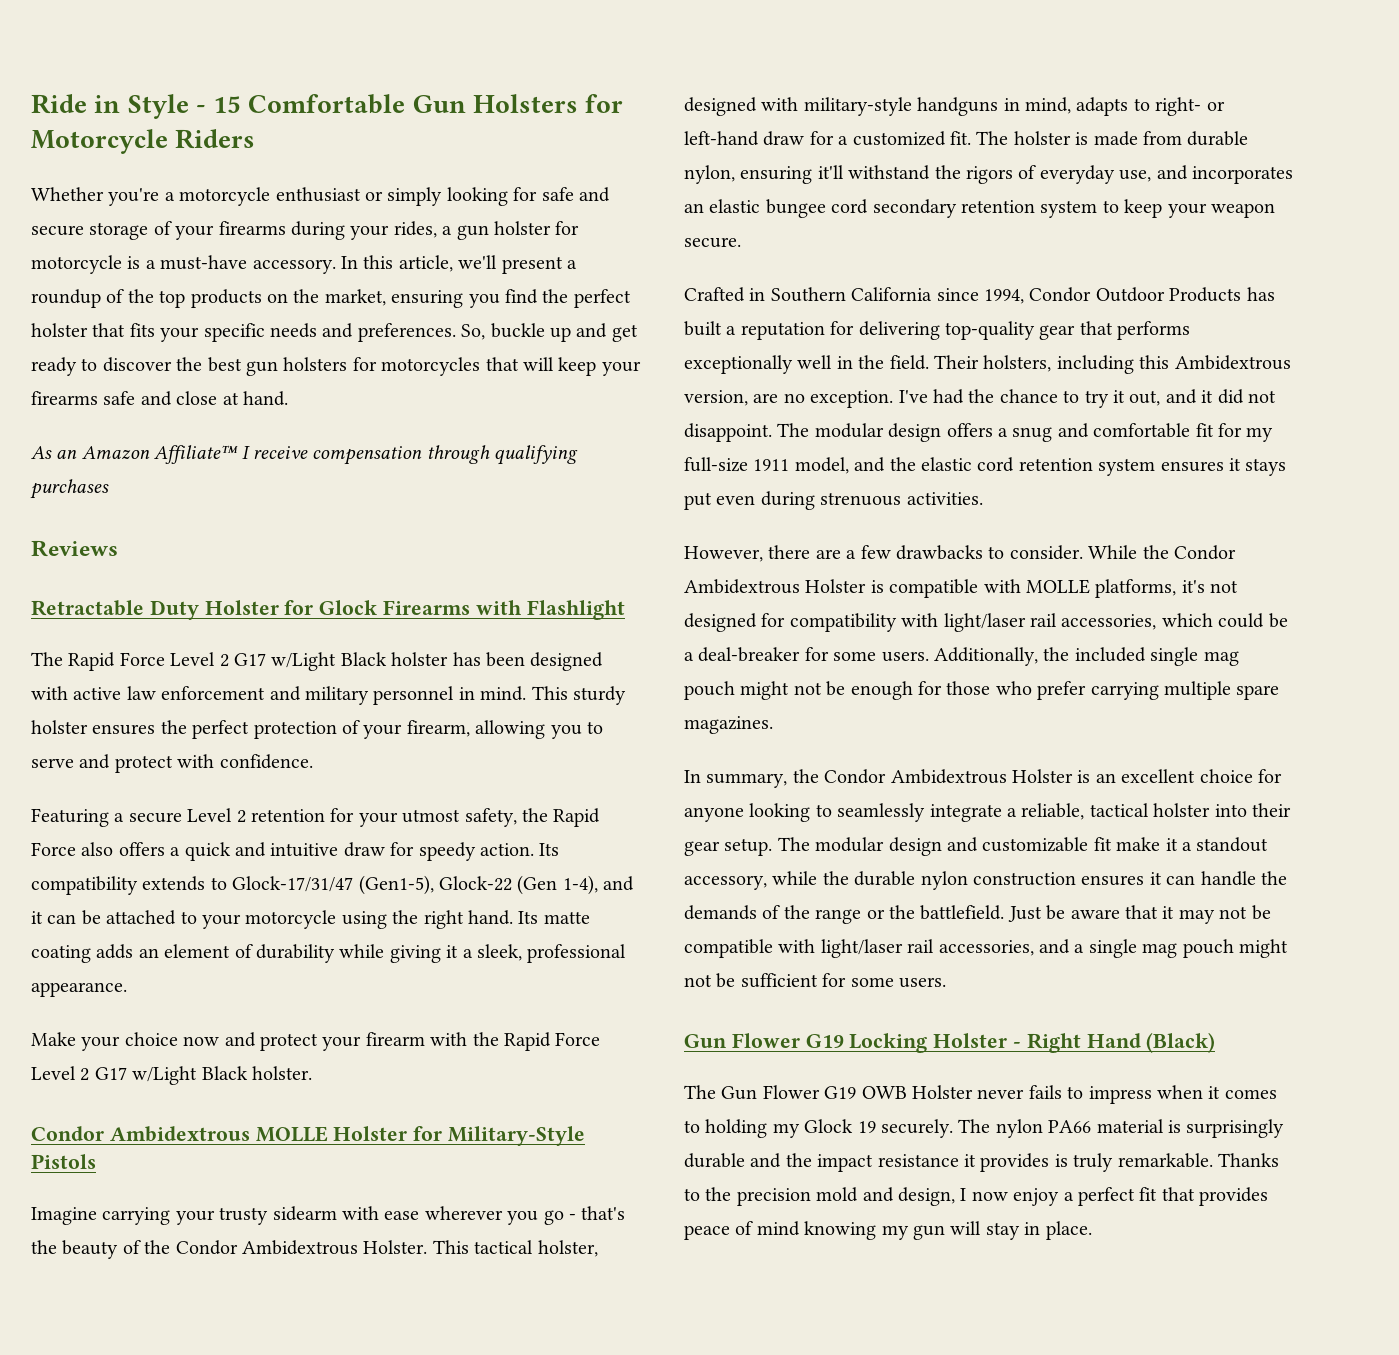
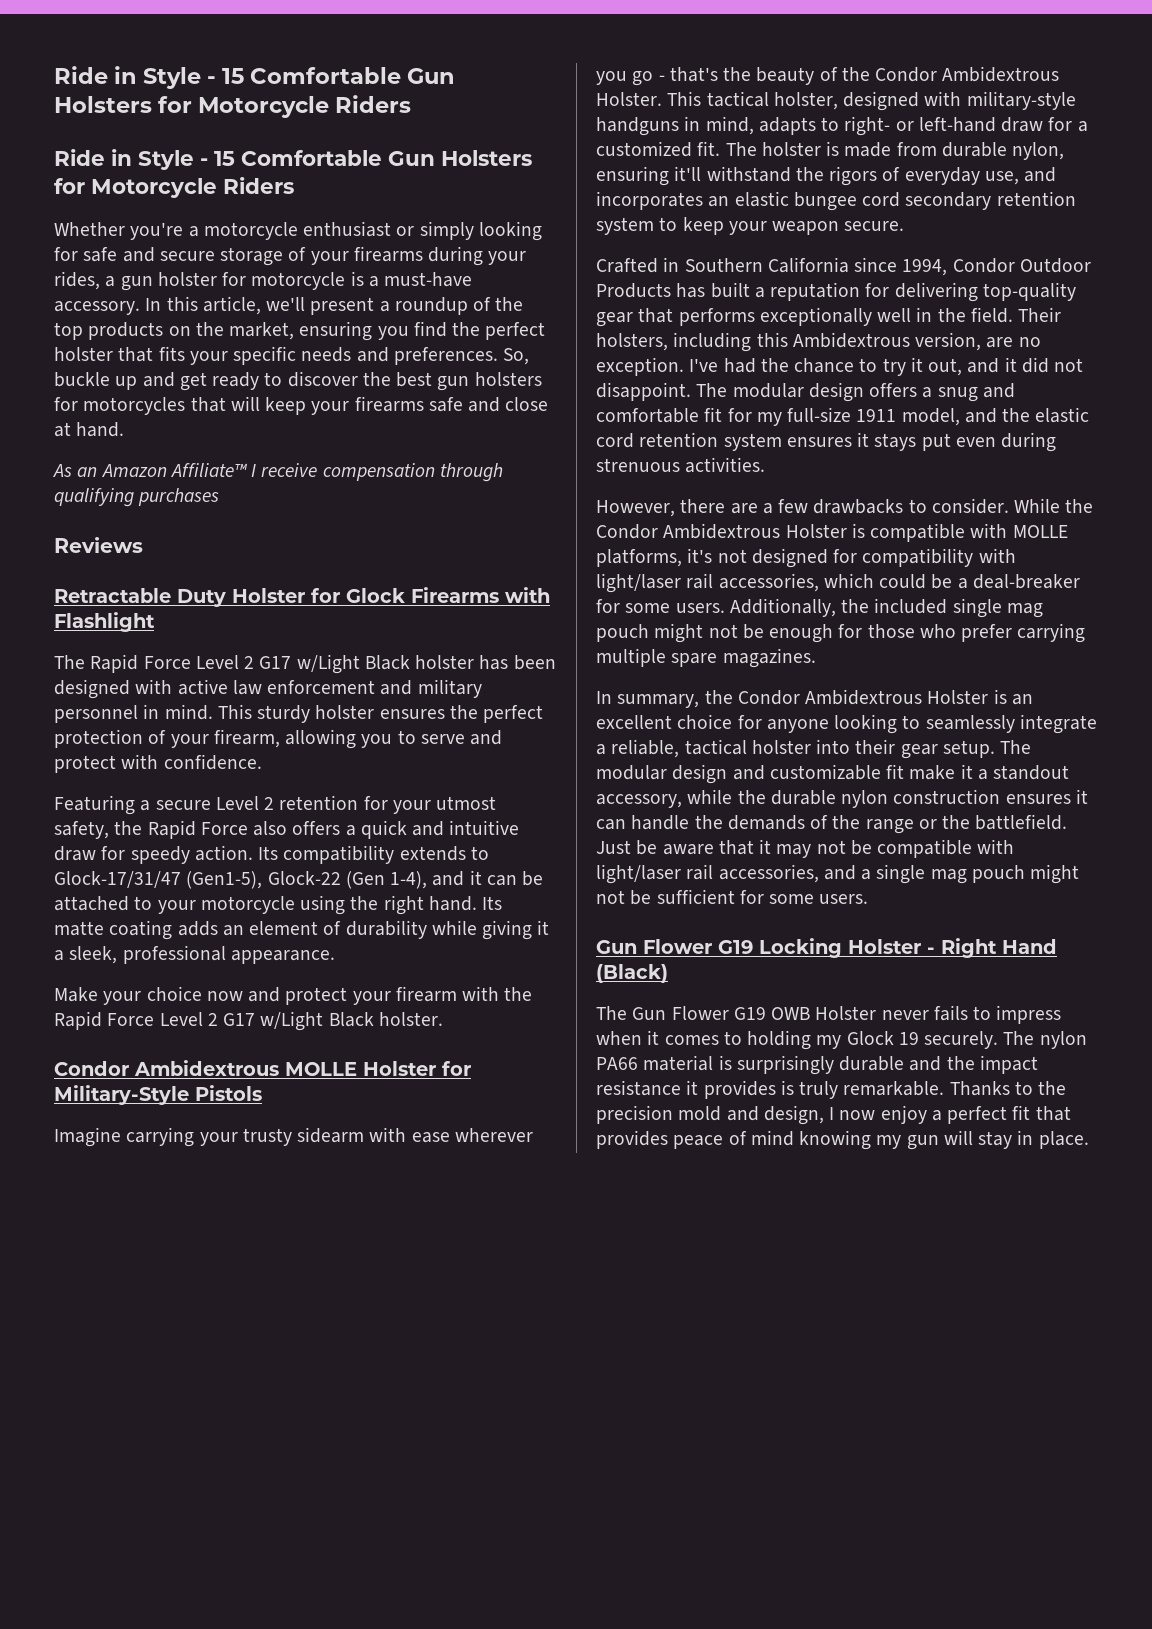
(256, 139) none -> [54,149,532,170] [54,177,294,198] // Ride in Style - 15 Comfortable Gun Holsters for Motorcycle Riders

